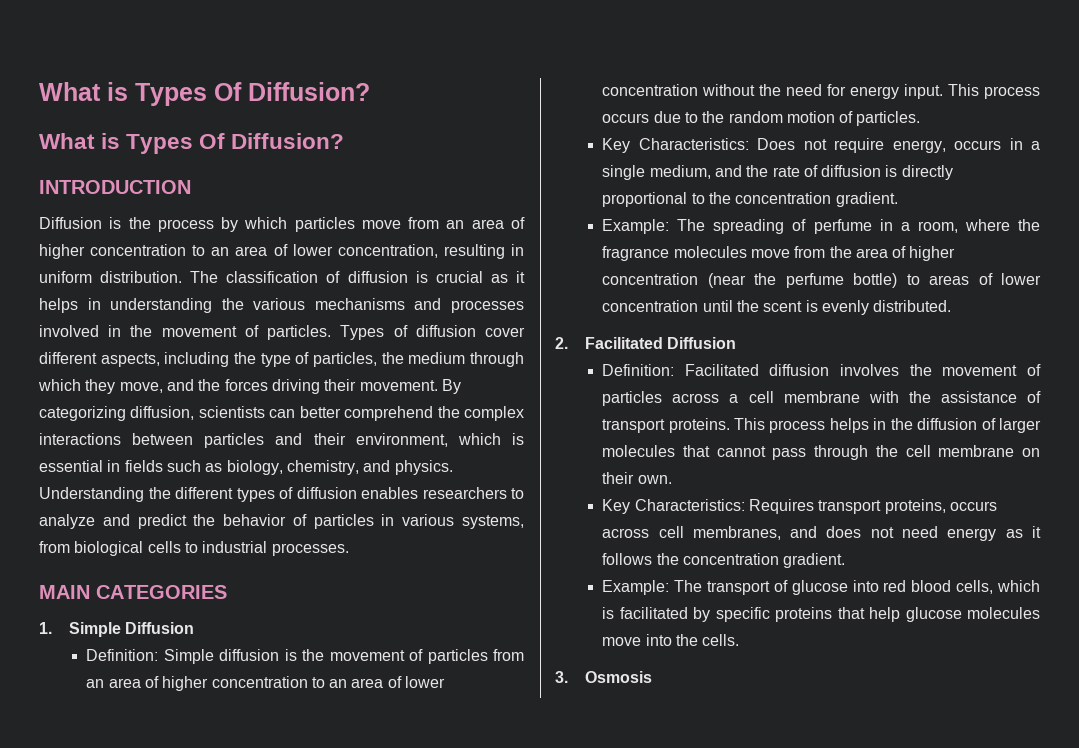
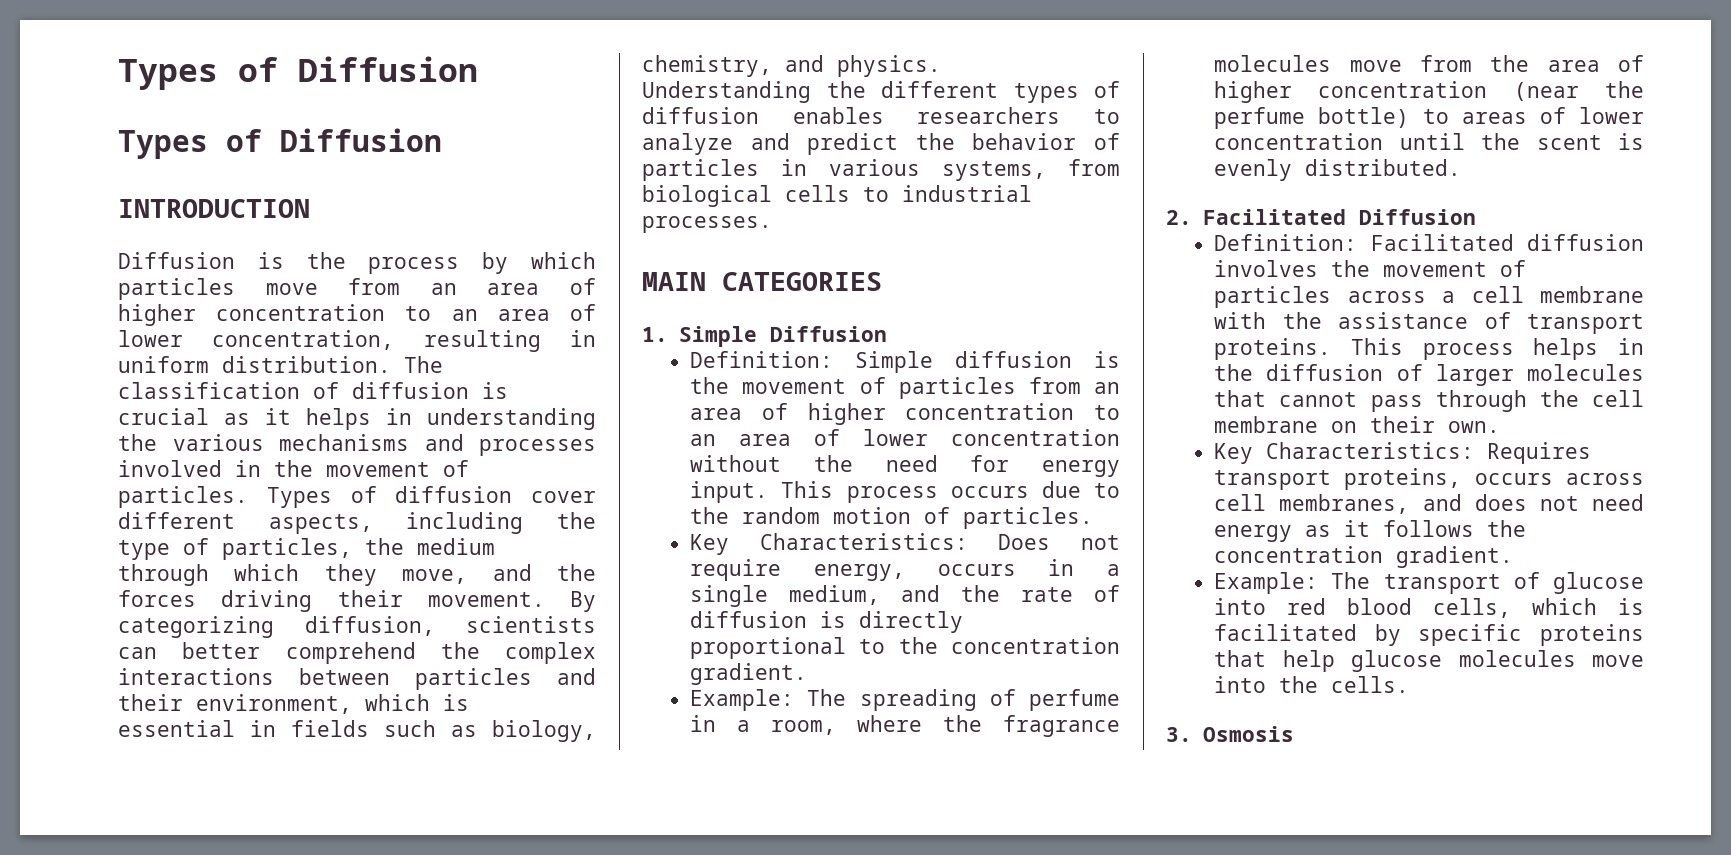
[39,82,370,106] [39,133,345,154] What is Types Of Diffusion? // What is Types Of Diffusion? -> [118,56,478,90] [118,128,442,159] Types of Diffusion // Types of Diffusion

